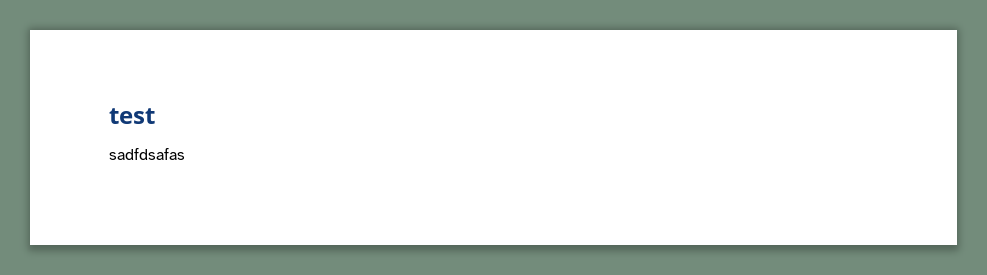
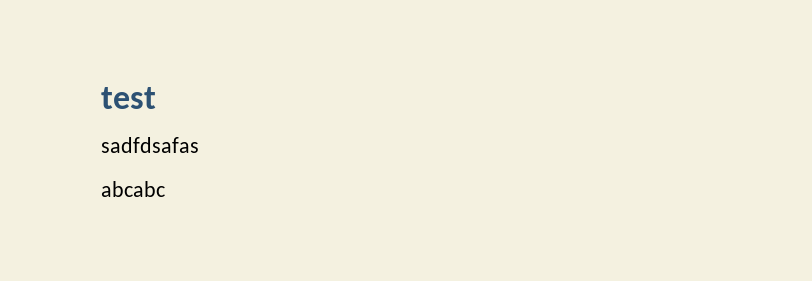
(185, 154) none -> [101,181,165,197] // abcabc

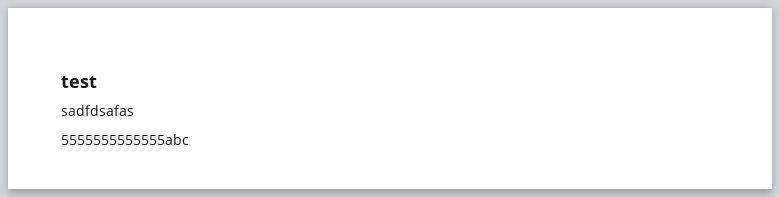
[101,181,165,197] abcabc -> [61,134,189,145] 5555555555555abc

